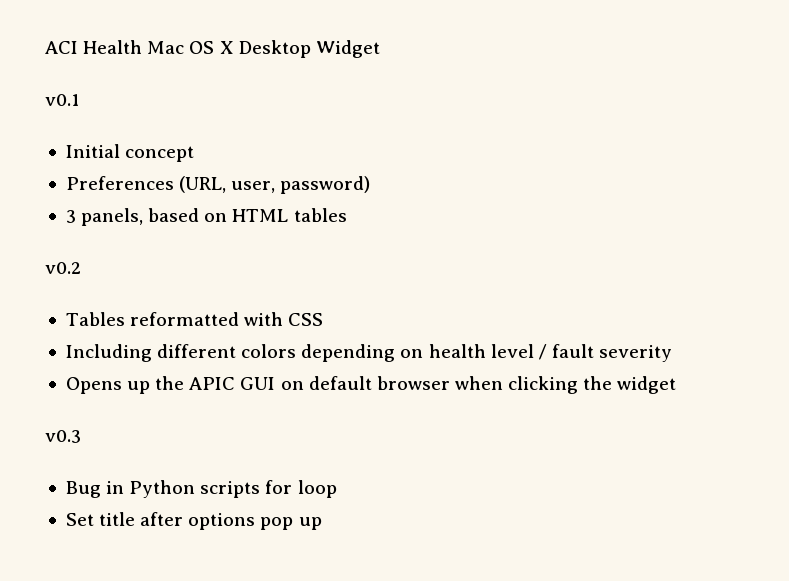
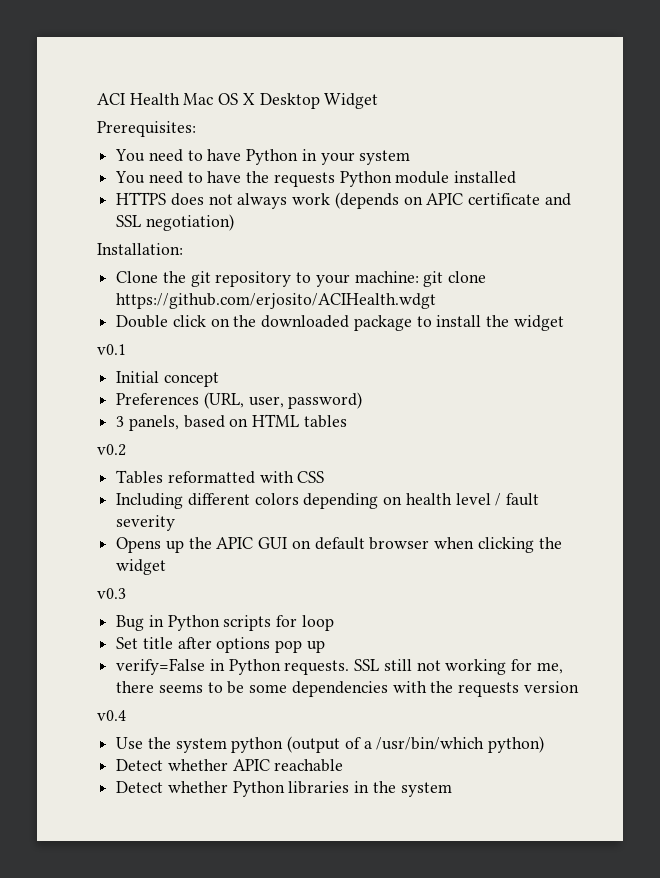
(380, 49) none -> [97,121,196,137] [115,149,411,165] [115,171,517,187] [116,192,571,209] [116,214,234,231] [97,243,183,255] [116,271,487,287] [116,293,437,309] [116,315,564,331] // Prerequisites: // You need to have Python in your system // You need to have the requests Python module installed // HTTPS does not always work (depends on APIC certificate and SSL negotiation) // Installation: // Clone the git repository to your machine: git clone https://github.com/erjosito/ACIHealth.wdgt // Double click on the downloaded package to install the widget
(322, 523) none -> [116,658,563,675] [116,681,579,697] [97,710,126,721] [116,736,545,753] [116,759,344,772] [116,781,452,797] // verify=False in Python requests. SSL still not working for me, there seems to be some dependencies with the requests version // v0.4 // Use the system python (output of a /usr/bin/which python) // Detect whether APIC reachable // Detect whether Python libraries in the system

